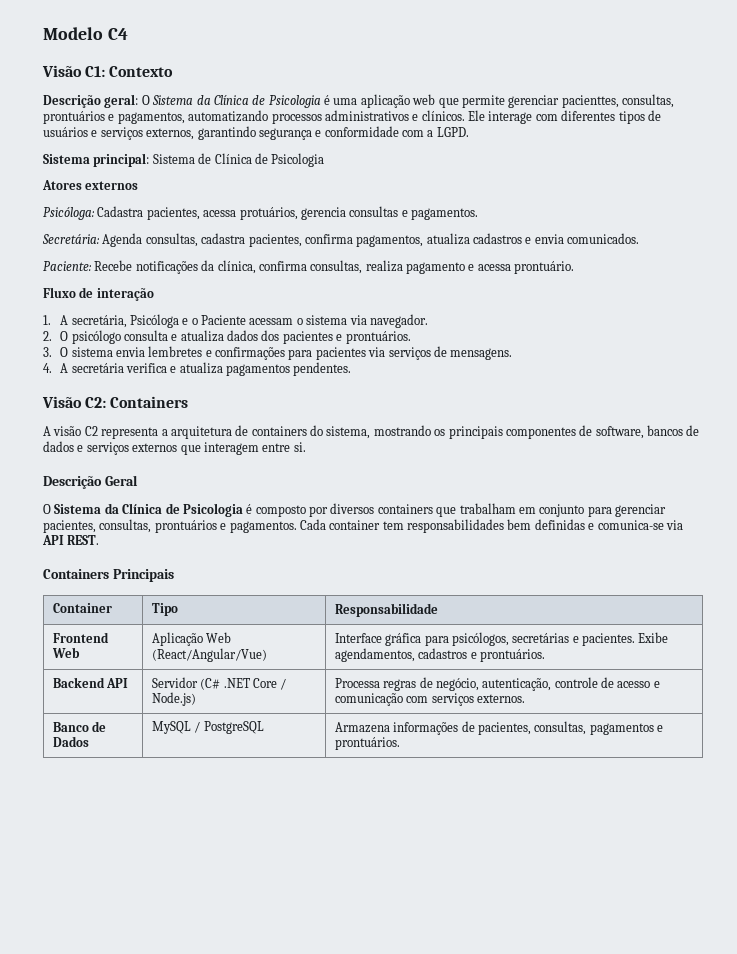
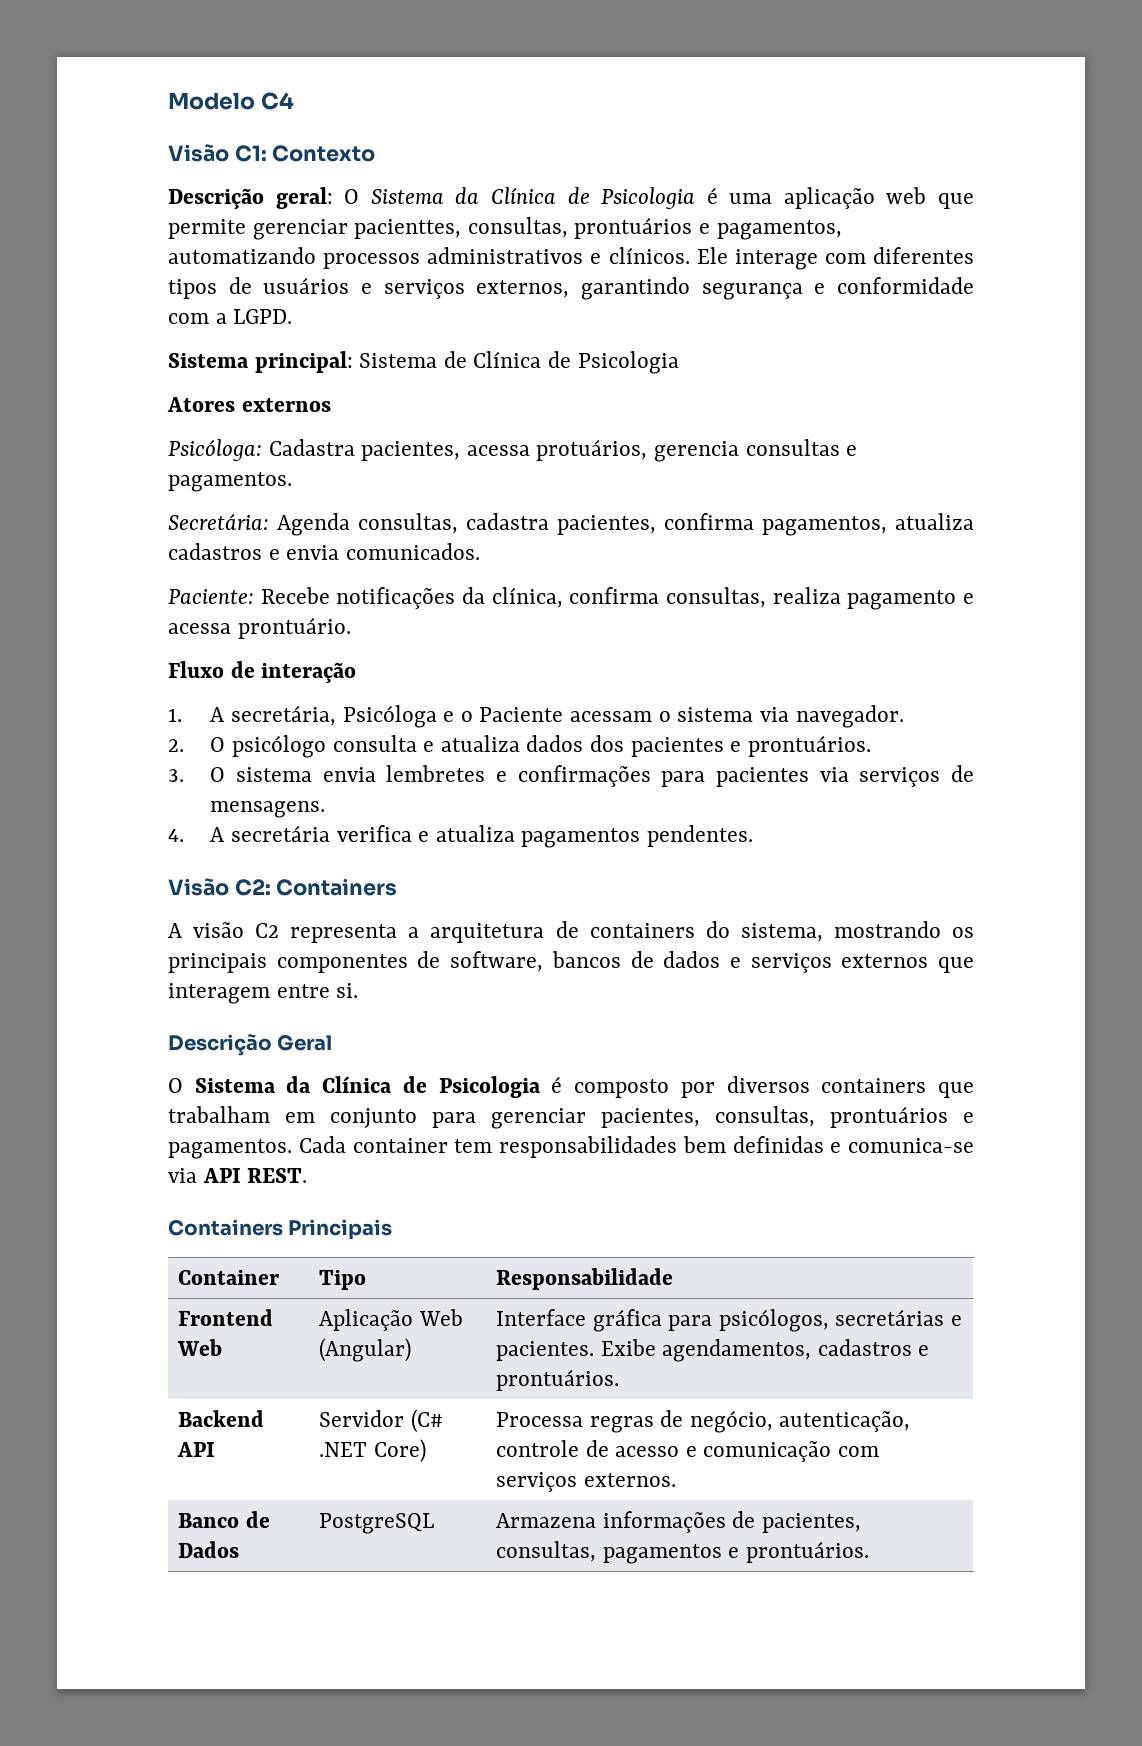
[151,648,267,662] (React/Angular/Vue) -> [319,1338,412,1362] (Angular)
[252,678,287,690] [151,692,196,706] Core / Node.js) -> [373,1439,426,1463] Core)
[151,721,201,734] MySQL / -> (240, 1549) none

